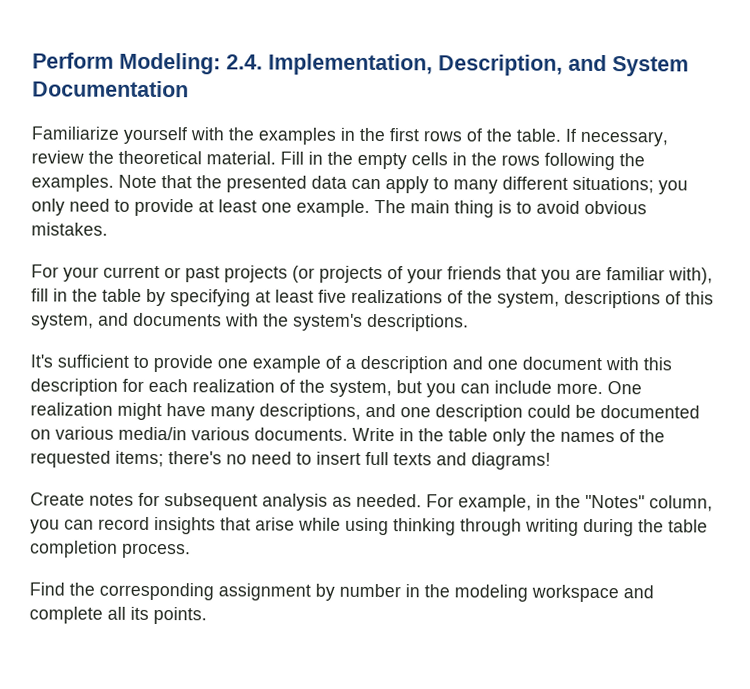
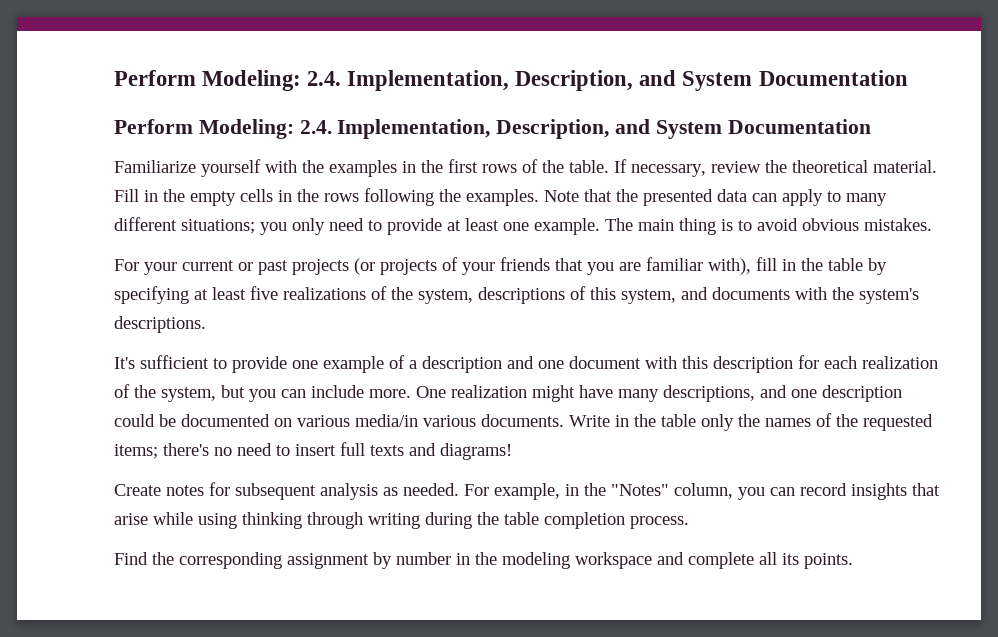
[32,52,689,77] [32,80,189,98] Perform Modeling: 2.4. Implementation, Description, and System Documentation -> [114,70,908,91] [114,119,871,139] Perform Modeling: 2.4. Implementation, Description, and System Documentation // Perform Modeling: 2.4. Implementation, Description, and System Documentation

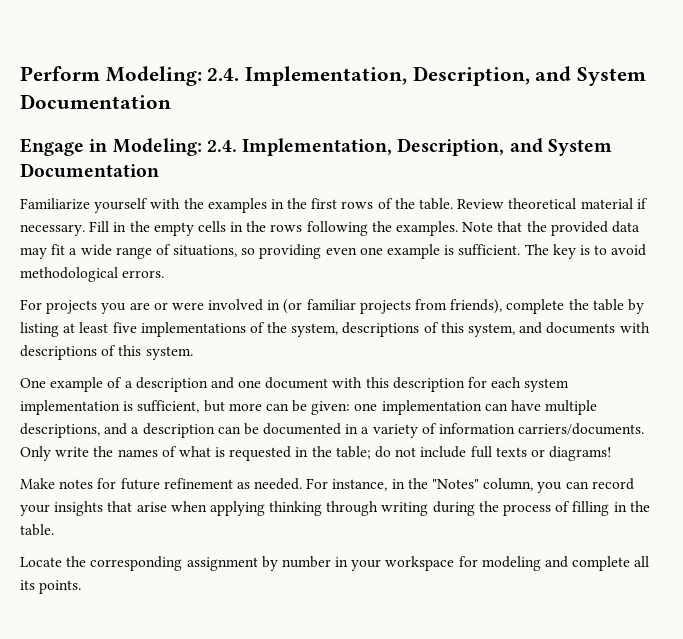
[114,70,908,91] [114,119,193,134] Perform Modeling: 2.4. Implementation, Description, and System Documentation // Perform -> [20,66,647,86] [20,94,171,109] [20,138,108,156] Perform Modeling: 2.4. Implementation, Description, and System Documentation // Engage in
[614,159,937,177] If necessary, review the theoretical material. -> [457,198,648,209] [20,224,85,236] Review theoretical material if necessary.
[643,189,887,206] [114,217,716,235] presented data can apply to many different situations; you only need to provide at least one example. The main thing -> [550,221,640,236] [20,244,576,259] provided data may fit a wide range of situations, so providing even one example is sufficient. The key
[802,218,932,231] [114,257,796,275] obvious mistakes. // For your current or past projects (or projects of your friends that you are familiar with), fill in -> [20,267,165,282] [20,299,565,314] methodological errors. // For projects you are or were involved in (or familiar projects from friends), complete
[114,286,189,304] specifying -> [20,322,59,337] listing
[283,287,366,300] realizations -> [140,322,246,337] implementations
[832,287,919,304] [114,316,206,333] [114,355,318,373] the system's descriptions. // It's sufficient to provide one -> [20,345,193,360] [20,378,46,388] descriptions of this system. // One
[862,356,938,369] [114,384,902,402] [114,413,933,431] [114,443,336,459] realization of the system, but you can include more. One realization might have many descriptions, and one description could be documented on various media/in various documents. Write in the table only the names of the requested items; there's no need to insert -> [524,378,570,392] [20,400,598,415] [20,423,645,438] [20,446,467,461] system implementation is sufficient, but more can be given: one implementation can have multiple descriptions, and a description can be documented in a variety of information carriers/documents. Only write the names of what is requested in the table; do not include
[409,443,436,456] and -> [530,449,545,457] or
[114,484,161,496] Create -> [20,478,55,489] Make
[235,483,378,500] subsequent analysis -> [120,478,233,490] future refinement
[494,483,560,500] example, -> [332,479,388,491] instance,
(847, 489) none -> [20,504,50,516] your
[153,512,237,529] while using -> [170,501,265,516] when applying
[504,512,689,529] [114,552,148,565] table completion process. // Find -> [503,501,650,516] [20,524,54,536] [20,557,62,567] process of filling in the table. // Locate
[475,552,652,569] the modeling workspace -> [351,556,541,571] your workspace for modeling

